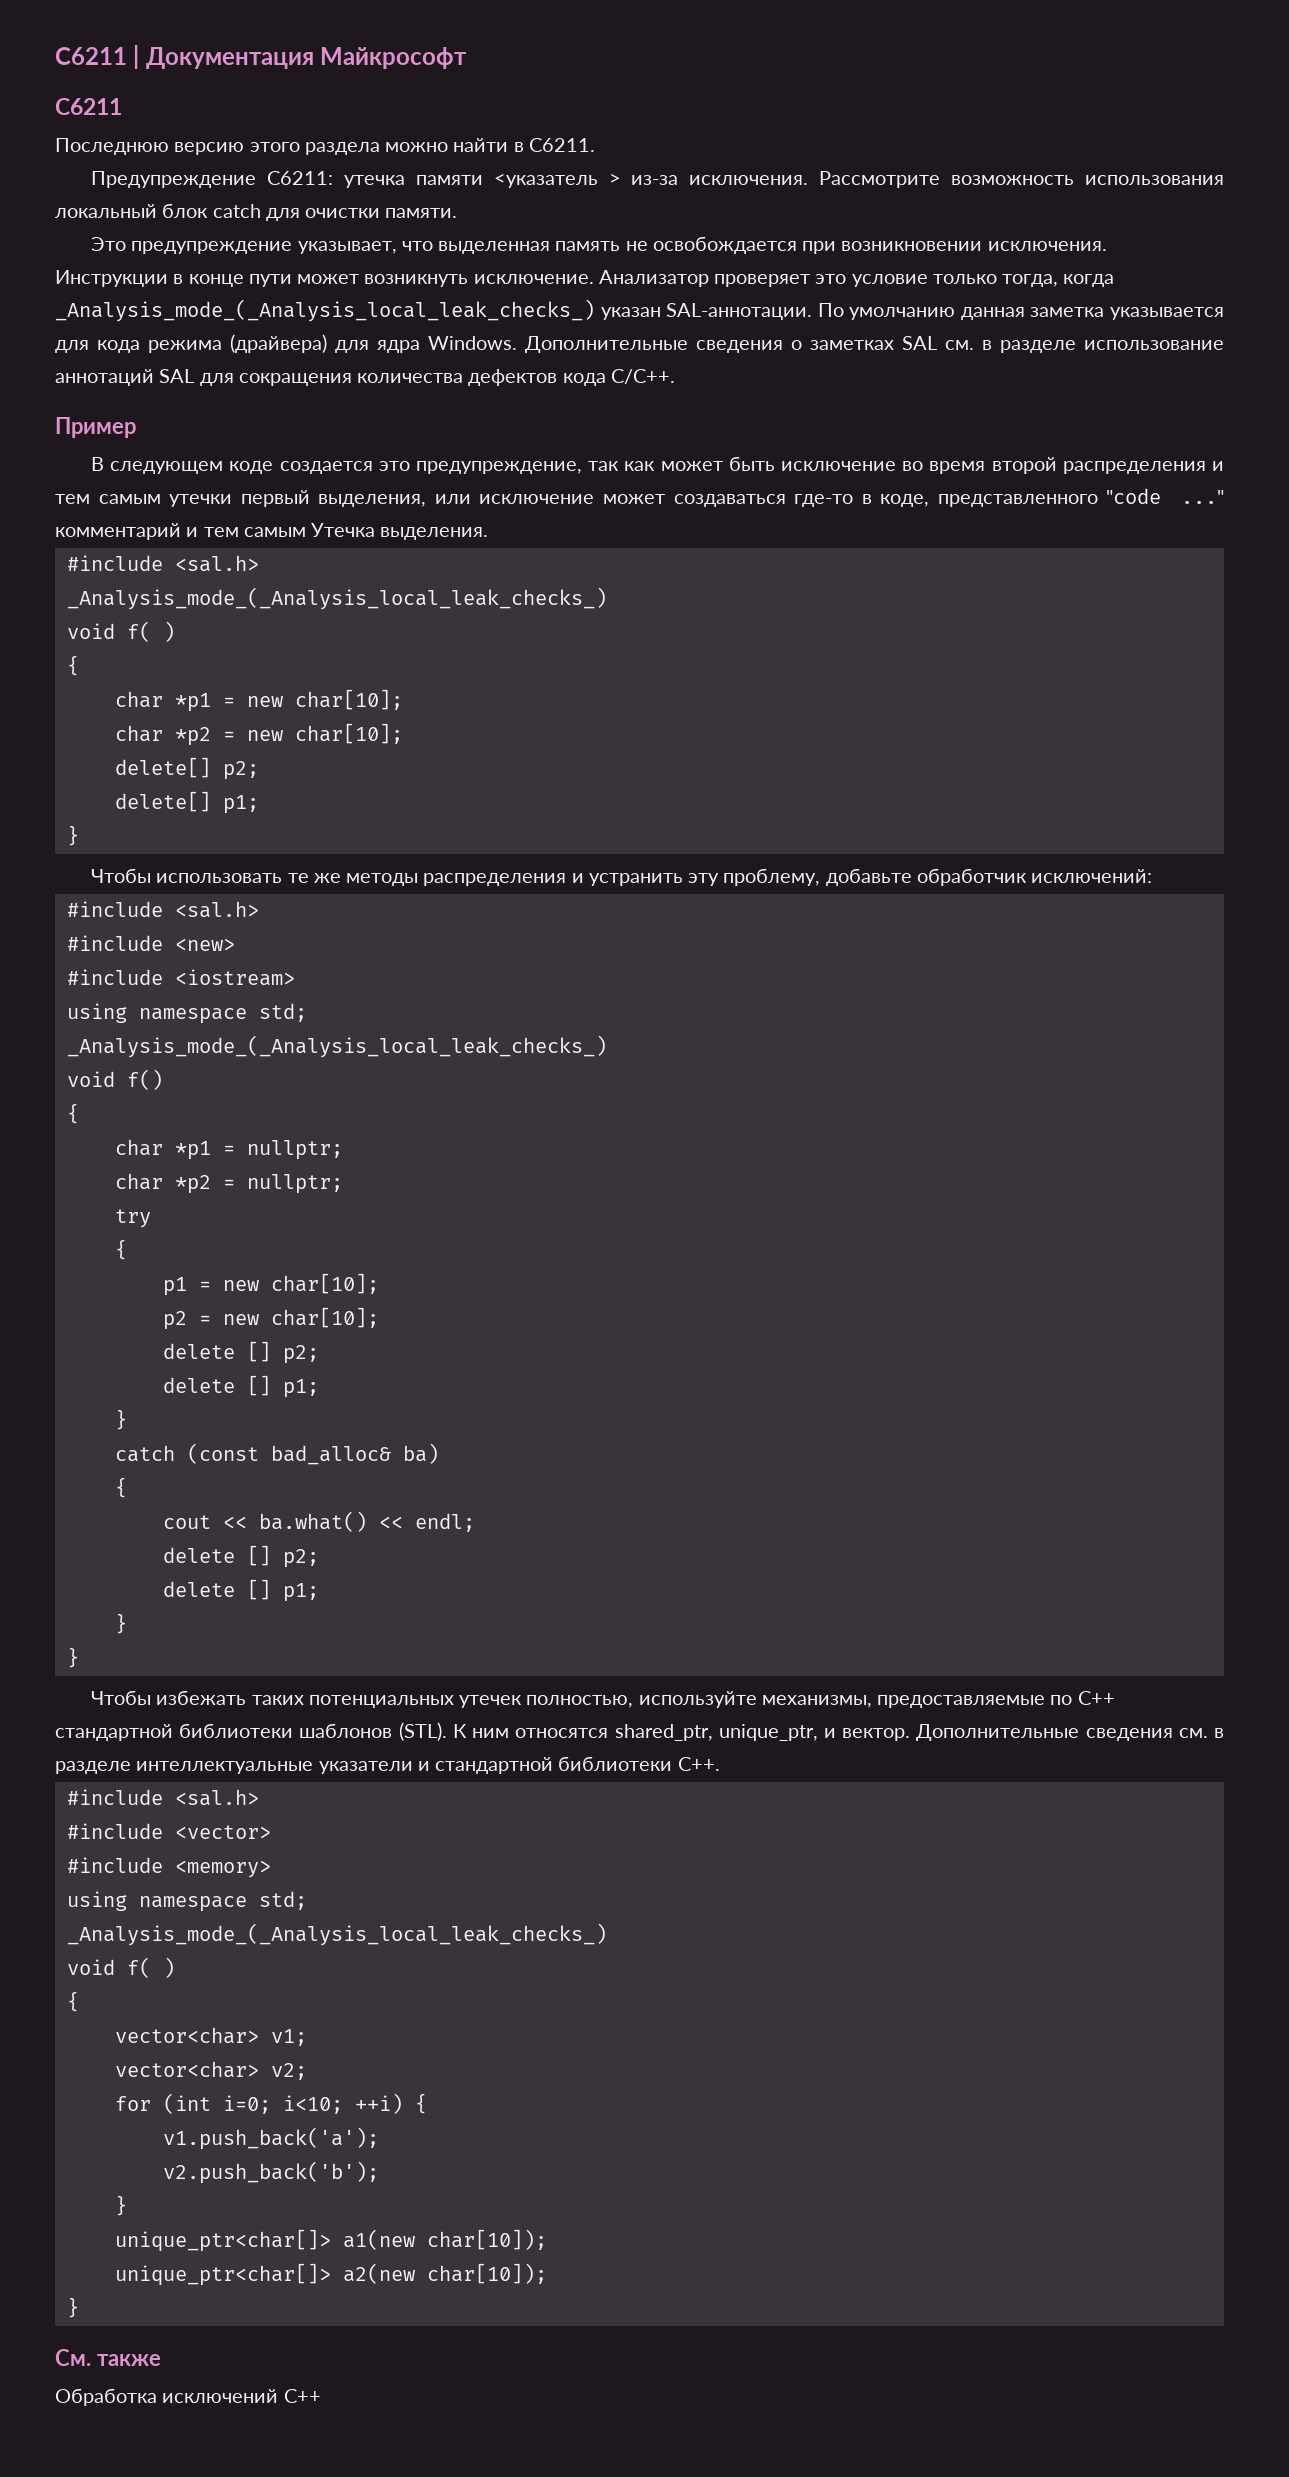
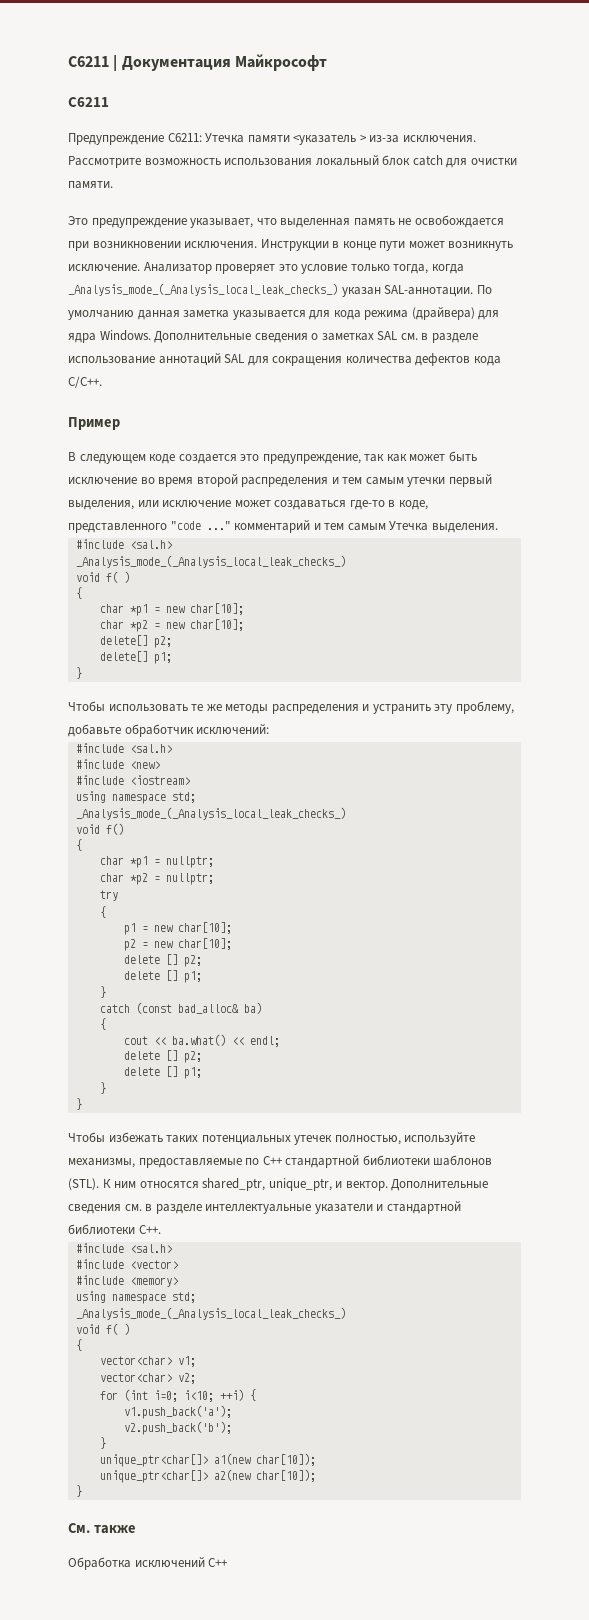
[55,138,595,155] // Последнюю версию этого раздела можно найти в C6211. -> (109, 102) none
[343,175,405,188] утечка -> [205,133,245,143] Утечка

